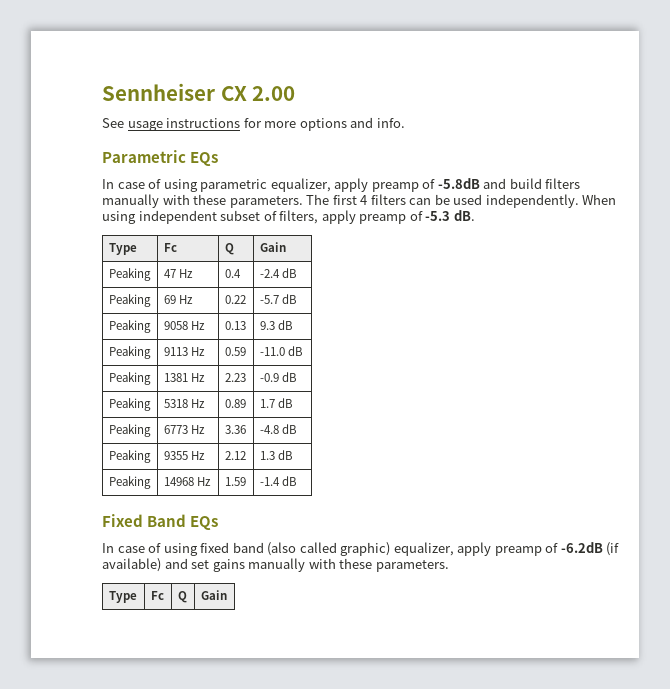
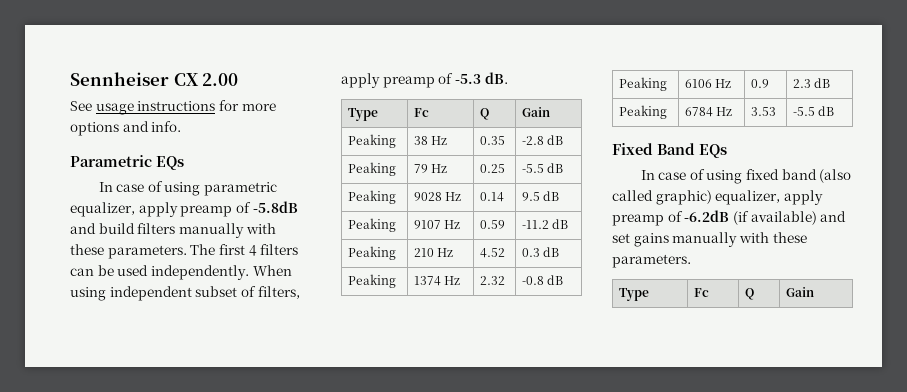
[163,269,193,278] [224,269,241,278] [259,268,297,278] [108,294,151,307] [163,295,193,304] [224,295,246,304] [259,294,297,304] [108,320,151,333] [163,321,205,330] [224,321,246,330] [259,320,293,330] [108,346,151,359] [163,347,188,356] 47 Hz | 0.4 | -2.4 dB // Peaking | 69 Hz | 0.22 | -5.7 dB // Peaking | 9058 Hz | 0.13 | 9.3 dB // Peaking | 9113 -> [414,136,448,145] [480,136,506,145] [522,135,564,145] [348,162,397,176] [414,164,448,173] [480,164,506,173] [522,163,564,173] [348,190,397,204] [414,192,462,201] [480,192,505,202] [522,191,560,201] [348,218,397,232] [414,220,442,229] 38 Hz | 0.35 | -2.8 dB // Peaking | 79 Hz | 0.25 | -5.5 dB // Peaking | 9028 Hz | 0.14 | 9.5 dB // Peaking | 9107
[259,346,303,356] [108,372,151,385] [163,373,205,382] [224,373,246,382] [259,372,297,382] [108,398,151,411] [163,399,205,408] [224,399,246,408] [259,398,293,408] [108,424,151,437] [163,425,205,434] [224,425,246,434] [259,424,297,434] [108,450,151,463] [163,451,205,460] [224,451,246,460] [259,450,293,460] [108,476,151,489] [163,477,211,486] [224,477,246,486] [259,477,280,486] -11.0 dB // Peaking | 1381 Hz | 2.23 | -0.9 dB // Peaking | 5318 Hz | 0.89 | 1.7 dB // Peaking | 6773 Hz | 3.36 | -4.8 dB // Peaking | 9355 Hz | 2.12 | 1.3 dB // Peaking | 14968 Hz | 1.59 | -1.4 -> [522,219,569,229] [348,246,397,260] [414,248,454,257] [480,248,506,258] [522,247,560,257] [348,274,397,288] [414,276,461,286] [480,276,506,285] [522,275,564,285] [619,77,668,91] [685,79,732,88] [751,79,770,88] [793,78,831,88] [619,105,668,119] [685,107,733,117] [751,107,777,116] [793,107,816,116] -11.2 dB // Peaking | 210 Hz | 4.52 | 0.3 dB // Peaking | 1374 Hz | 2.32 | -0.8 dB // Peaking | 6106 Hz | 0.9 | 2.3 dB // Peaking | 6784 Hz | 3.53 | -5.5

